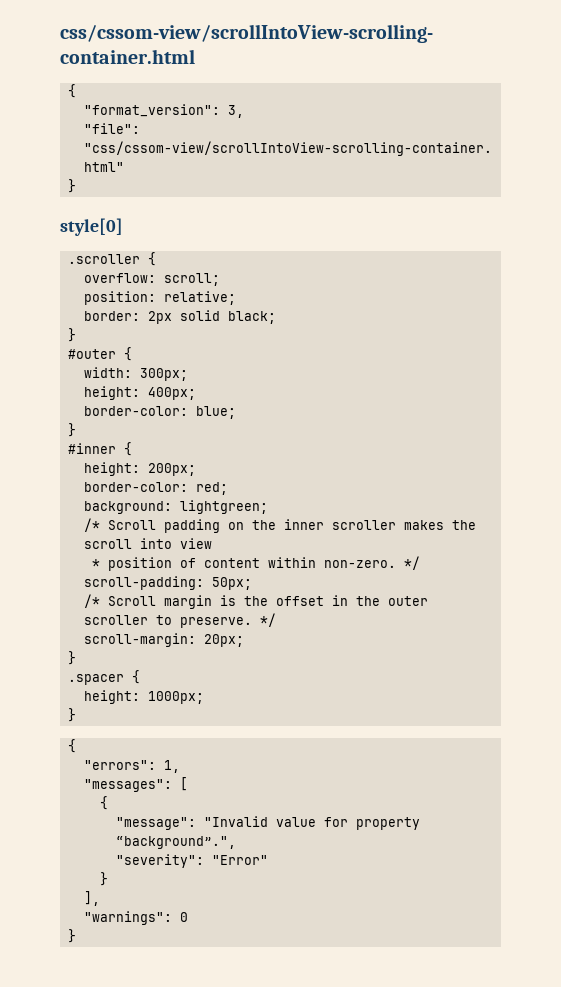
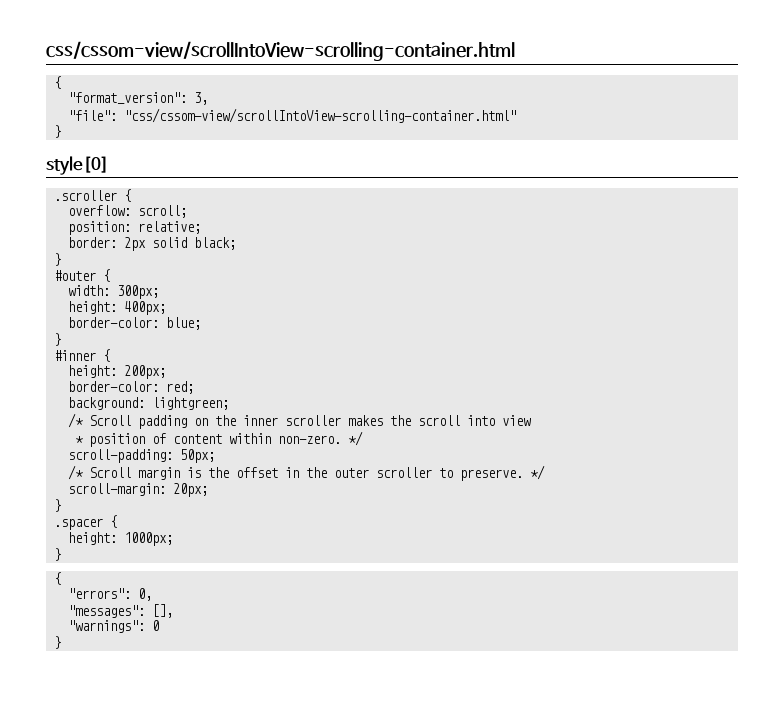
[164,760,181,773] 1, -> [138,588,153,601] 0,
[180,777,189,791] [100,796,109,810] [116,816,421,830] [116,836,237,849] [116,854,269,868] [100,872,109,886] [84,891,101,906] [ // { // "message": "Invalid value for property “background”.", // "severity": "Error" // } // ], -> [152,604,174,618] [],

